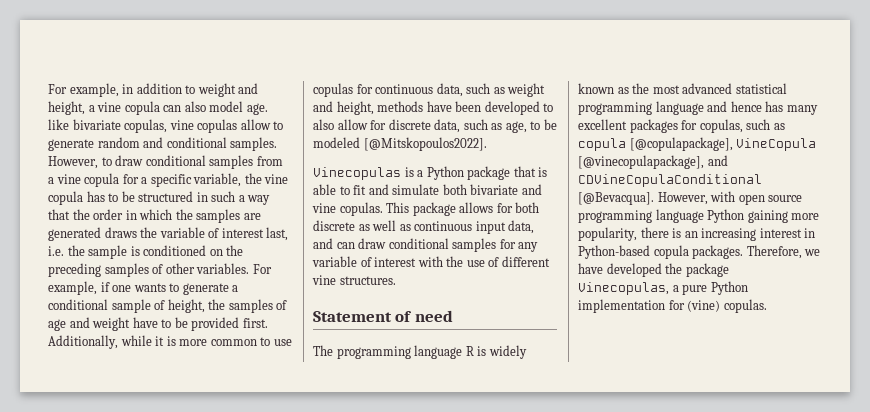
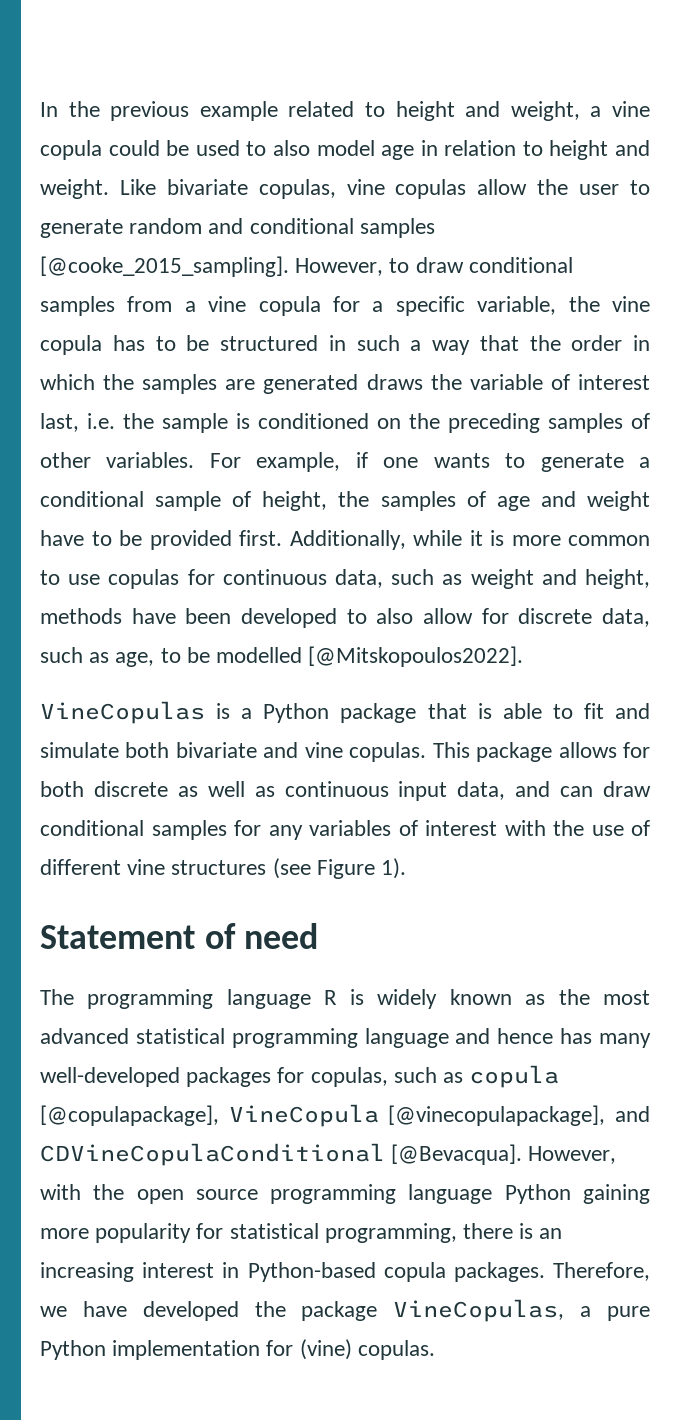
[48,83,259,97] [48,101,268,115] [48,119,69,130] For example, in addition to weight and height, a vine copula can also model age. like -> [40,101,651,121] [40,140,650,160] [40,179,156,199] In the previous example related to height and weight, a vine copula could be used to also model age in relation to height and weight. Like
(271, 124) none -> [537,179,620,195] the user
[230,137,278,151] samples. -> [359,218,435,238] [40,256,289,277] samples [@cooke_2015_sampling].
[313,137,360,148] modeled -> [216,647,303,663] modelled
[313,167,401,180] Vinecopulas -> [40,701,205,724] VineCopulas
[312,256,357,267] variable -> [309,820,391,836] variables
[339,276,396,285] structures. -> [171,858,407,879] structures (see Figure 1).
[578,119,627,130] excellent -> [40,1067,180,1087] well-developed
(736, 196) none -> [93,1184,125,1200] the
[578,227,637,241] popularity, -> [95,1223,457,1243] popularity for statistical programming,
[578,282,669,295] Vinecopulas, -> [393,1299,565,1322] VineCopulas,

